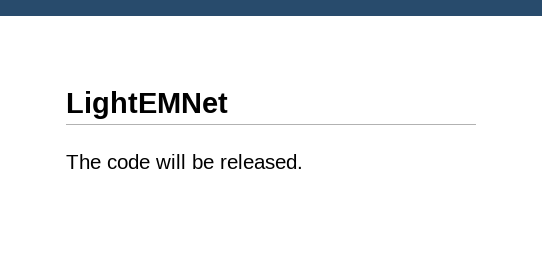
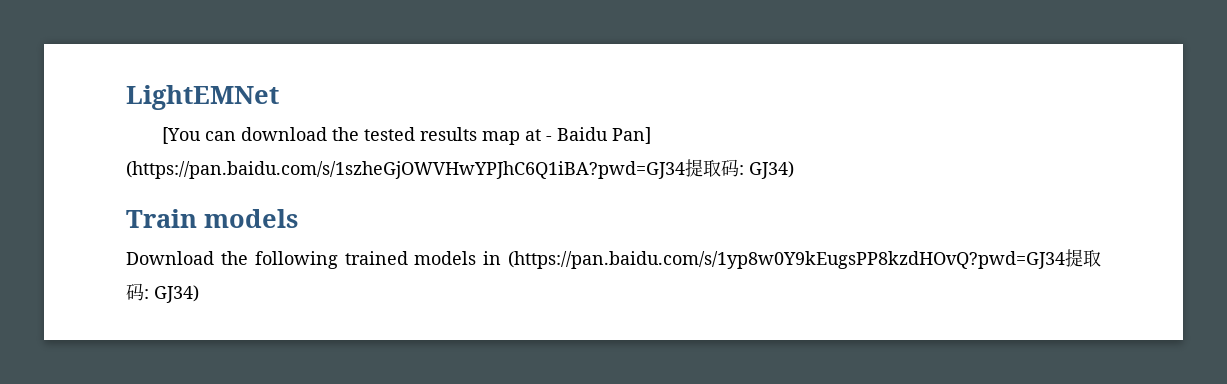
[66,154,303,169] The code will be released. -> [162,127,652,145] [126,159,794,179] [126,209,298,228] [126,249,1101,269] [126,283,199,303] [You can download the tested results map at - Baidu Pan] (https://pan.baidu.com/s/1szheGjOWVHwYPJhC6Q1iBA?pwd=GJ34提取码: GJ34) // Train models // Download the following trained models in (https://pan.baidu.com/s/1yp8w0Y9kEugsPP8kzdHOvQ?pwd=GJ34提取码: GJ34)

